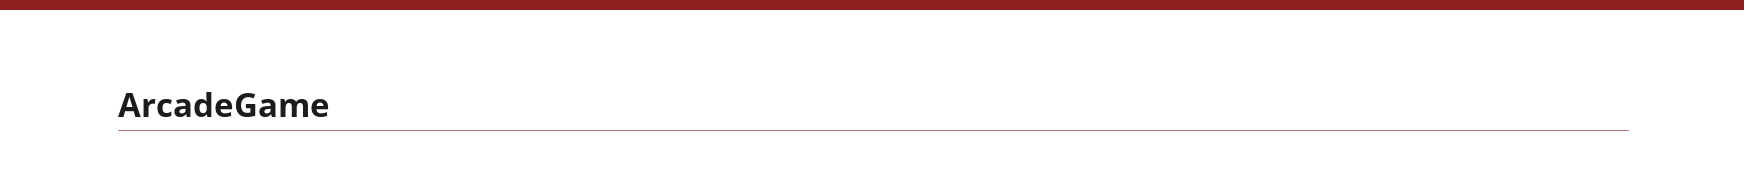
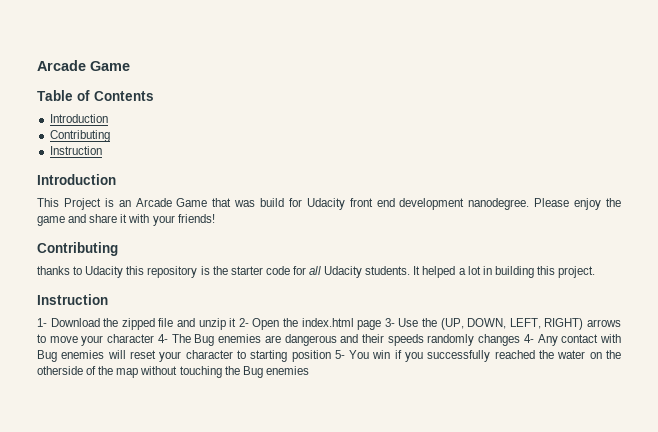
[118,92,330,117] ArcadeGame -> [37,60,130,71] [37,90,154,101] [49,114,108,123] [49,130,110,142] [49,146,102,155] [37,174,116,185] [37,198,621,210] [37,214,215,226] [37,242,118,256] [37,266,596,278] [37,294,108,305] [37,318,622,330] [37,334,621,346] [37,350,621,362] [37,366,309,378] Arcade Game // Table of Contents // Introduction // Contributing // Instruction // Introduction // This Project is an Arcade Game that was build for Udacity front end development nanodegree. Please enjoy the game and share it with your friends! // Contributing // thanks to Udacity this repository is the starter code for all Udacity students. It helped a lot in building this project. // Instruction // 1- Download the zipped file and unzip it 2- Open the index.html page 3- Use the (UP, DOWN, LEFT, RIGHT) arrows to move your character 4- The Bug enemies are dangerous and their speeds randomly changes 4- Any contact with Bug enemies will reset your character to starting position 5- You win if you successfully reached the water on the otherside of the map without touching the Bug enemies

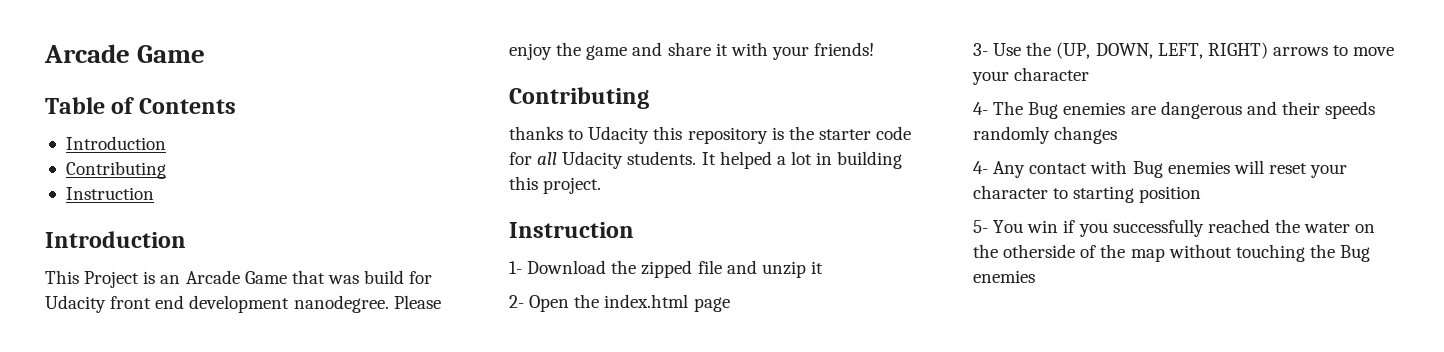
(237, 322) none -> (823, 267) //
(382, 325) none -> (730, 304) //
(155, 338) none -> (1090, 74) //
(521, 340) none -> (1118, 135) //
(331, 356) none -> (1202, 194) //

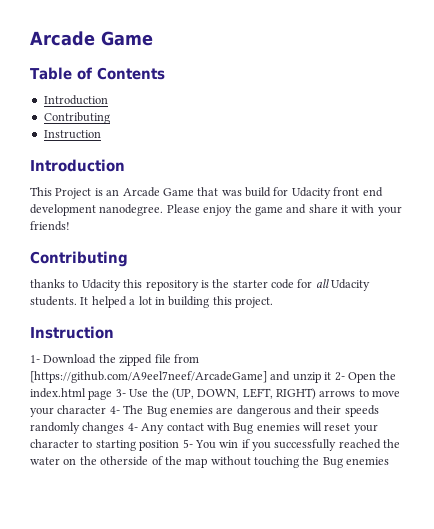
(722, 267) none -> [173,354,199,363] [30,371,267,383] from [https://github.com/A9eel7neef/ArcadeGame]
(823, 267) // -> (332, 376) none
(730, 304) // -> (113, 395) none
(1090, 74) // -> (107, 409) none
(1118, 135) // -> (125, 428) none
(1202, 194) // -> (180, 445) none

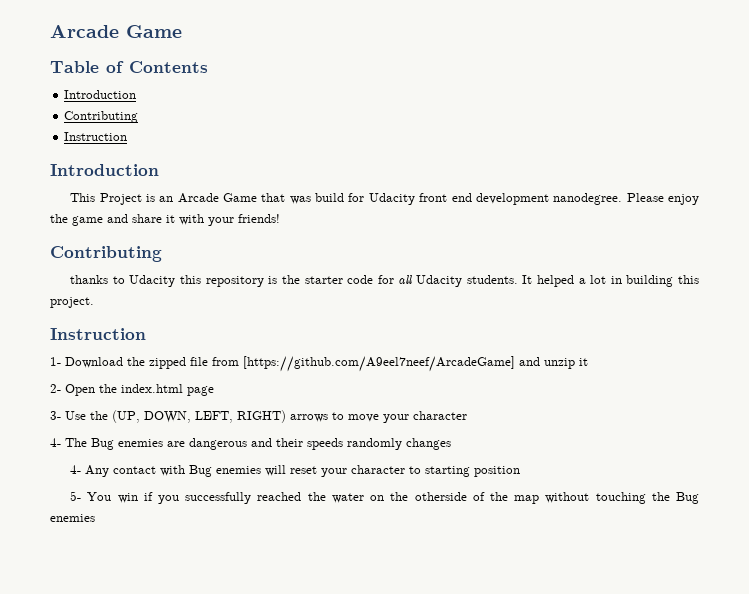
(332, 376) none -> (588, 362) //
(113, 395) none -> (214, 391) //
(107, 409) none -> (467, 415) //
(125, 428) none -> (451, 444) //
(180, 445) none -> (521, 471) //

